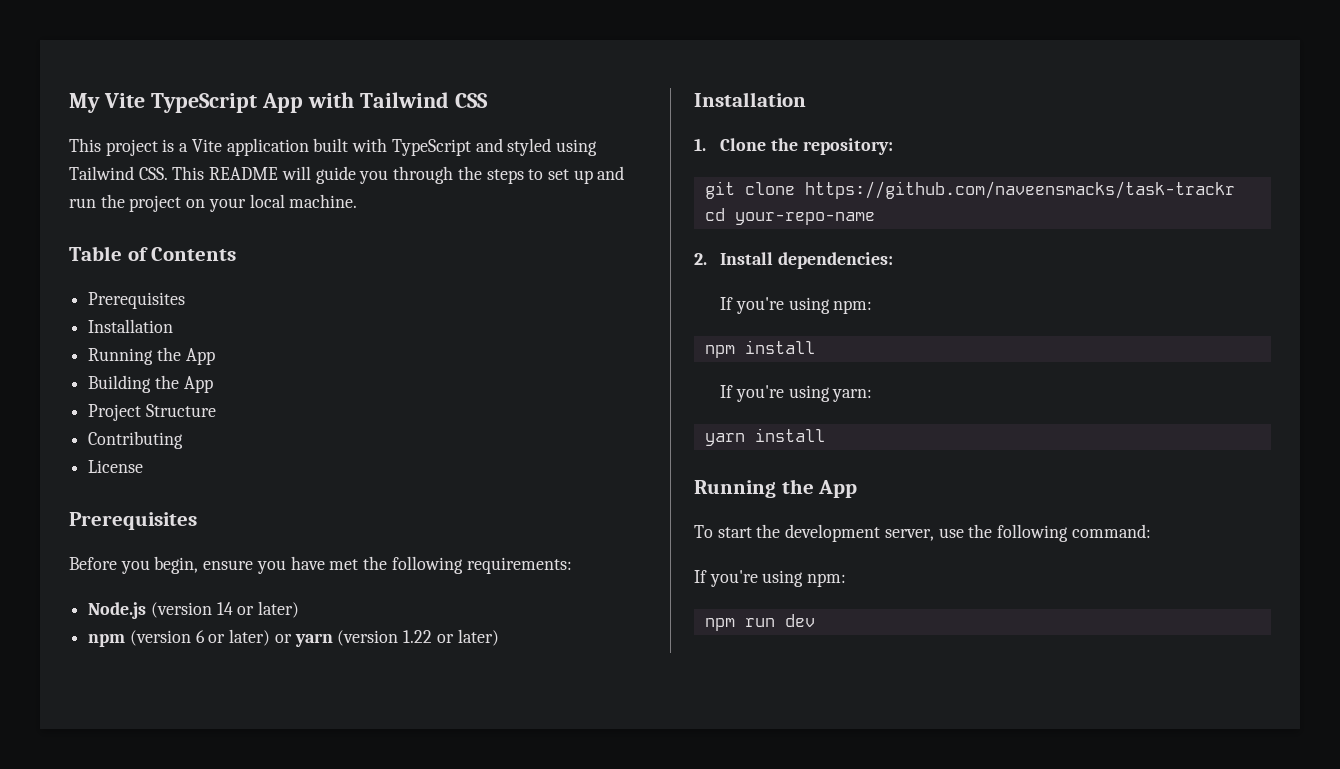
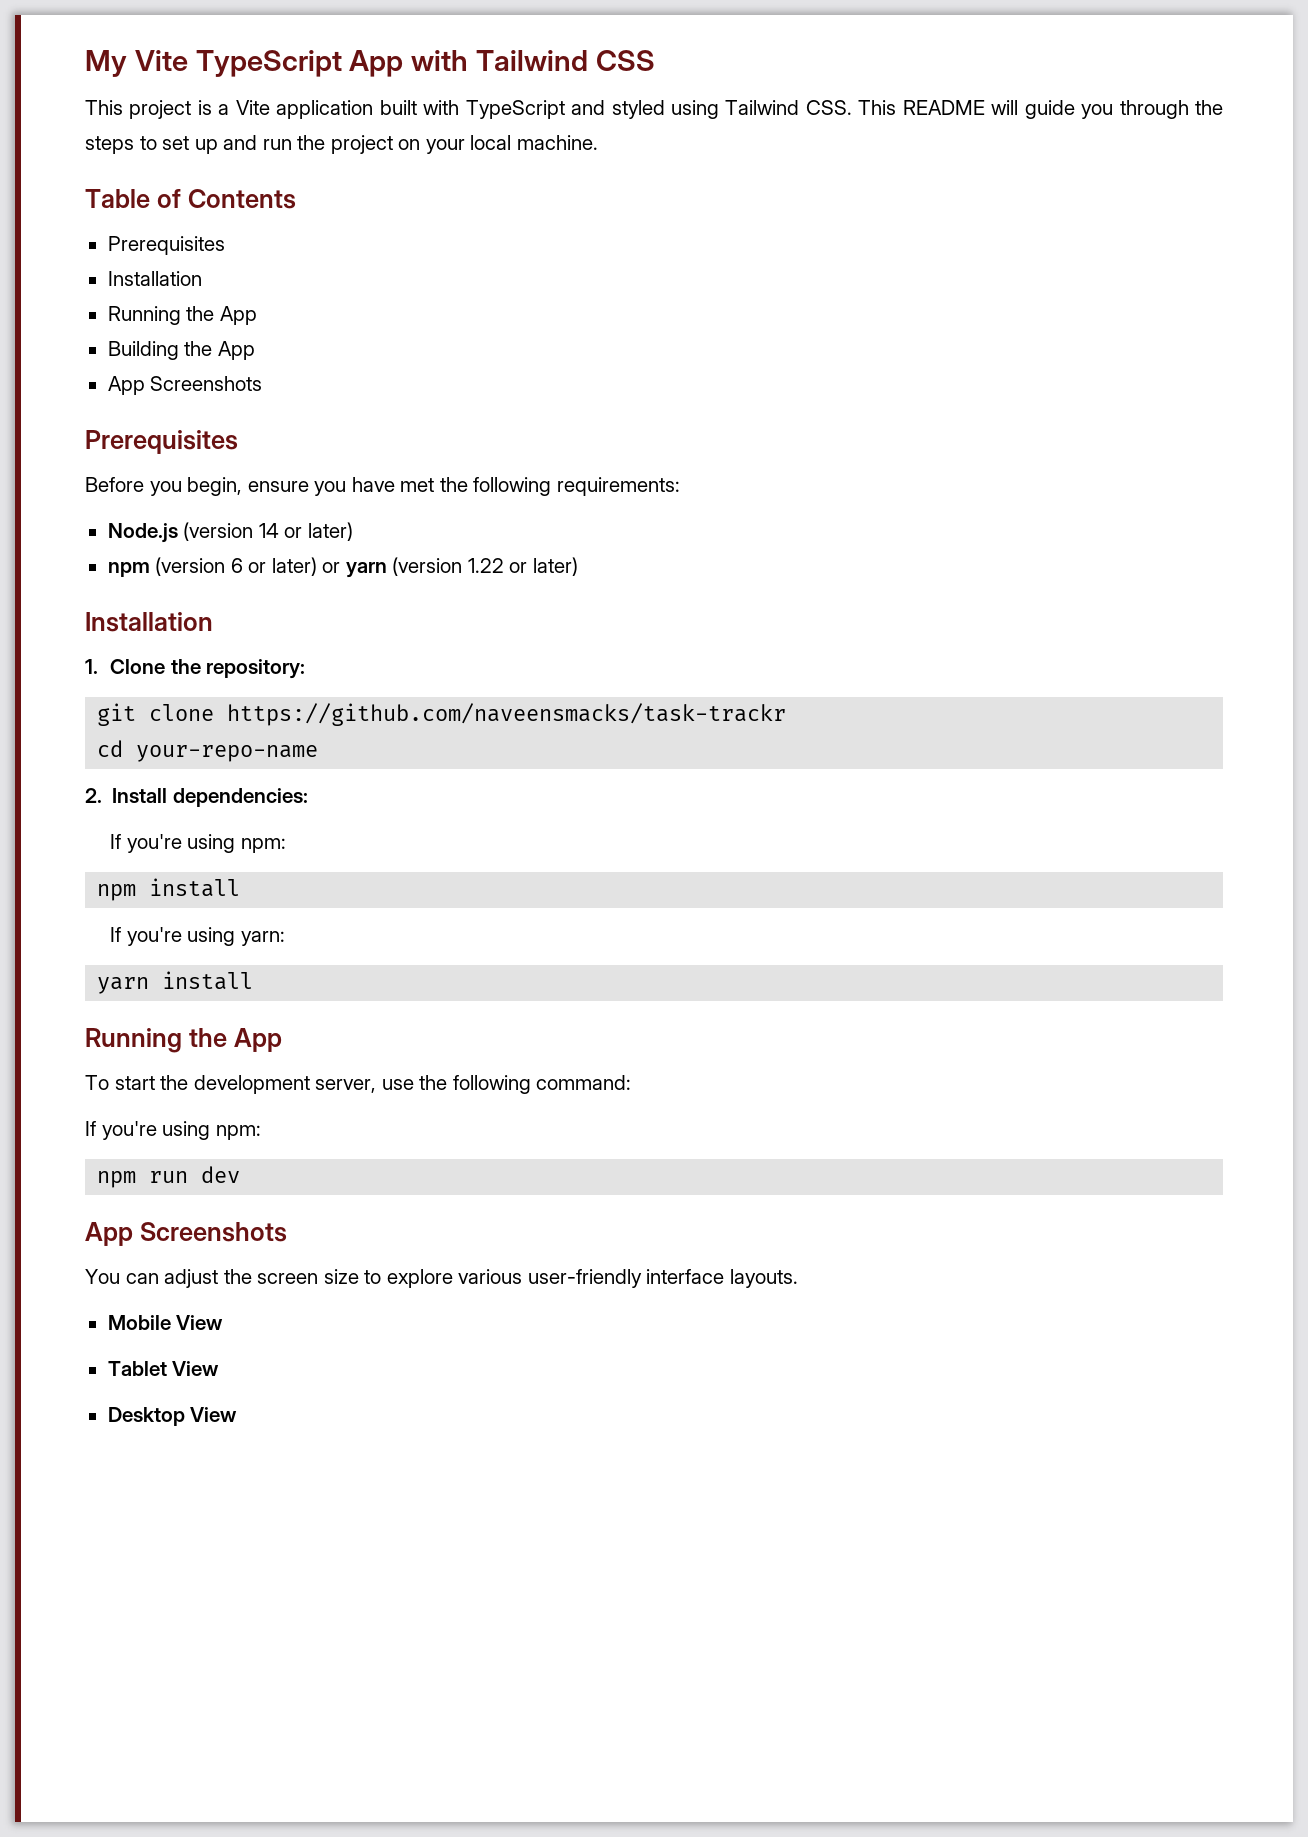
[88,404,216,421] [88,431,184,449] [88,460,144,473] Project Structure // Contributing // License -> [107,376,263,395] App Screenshots
(815, 620) none -> [85,1222,287,1246] [85,1269,798,1288] [107,1315,224,1330] [107,1361,220,1376] [107,1407,238,1426] // App Screenshots // You can adjust the screen size to explore various user-friendly interface layouts. // Mobile View // Tablet View // Desktop View

